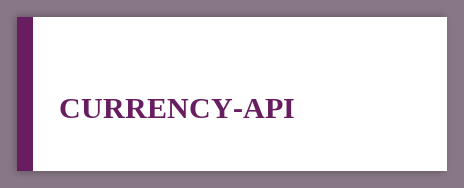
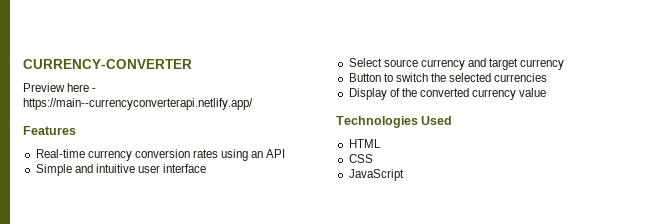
[59,99,295,118] CURRENCY-API -> [23,59,192,69] [23,83,97,92] [23,98,253,110] [23,126,76,135] [35,149,286,161] [35,164,207,176] [348,58,565,70] [348,73,548,82] [348,88,547,100] [336,116,453,128] [348,139,381,148] [348,154,373,163] [348,169,404,181] CURRENCY-CONVERTER // Preview here - https://main--currencyconverterapi.netlify.app/ // Features // Real-time currency conversion rates using an API // Simple and intuitive user interface // Select source currency and target currency // Button to switch the selected currencies // Display of the converted currency value // Technologies Used // HTML // CSS // JavaScript

